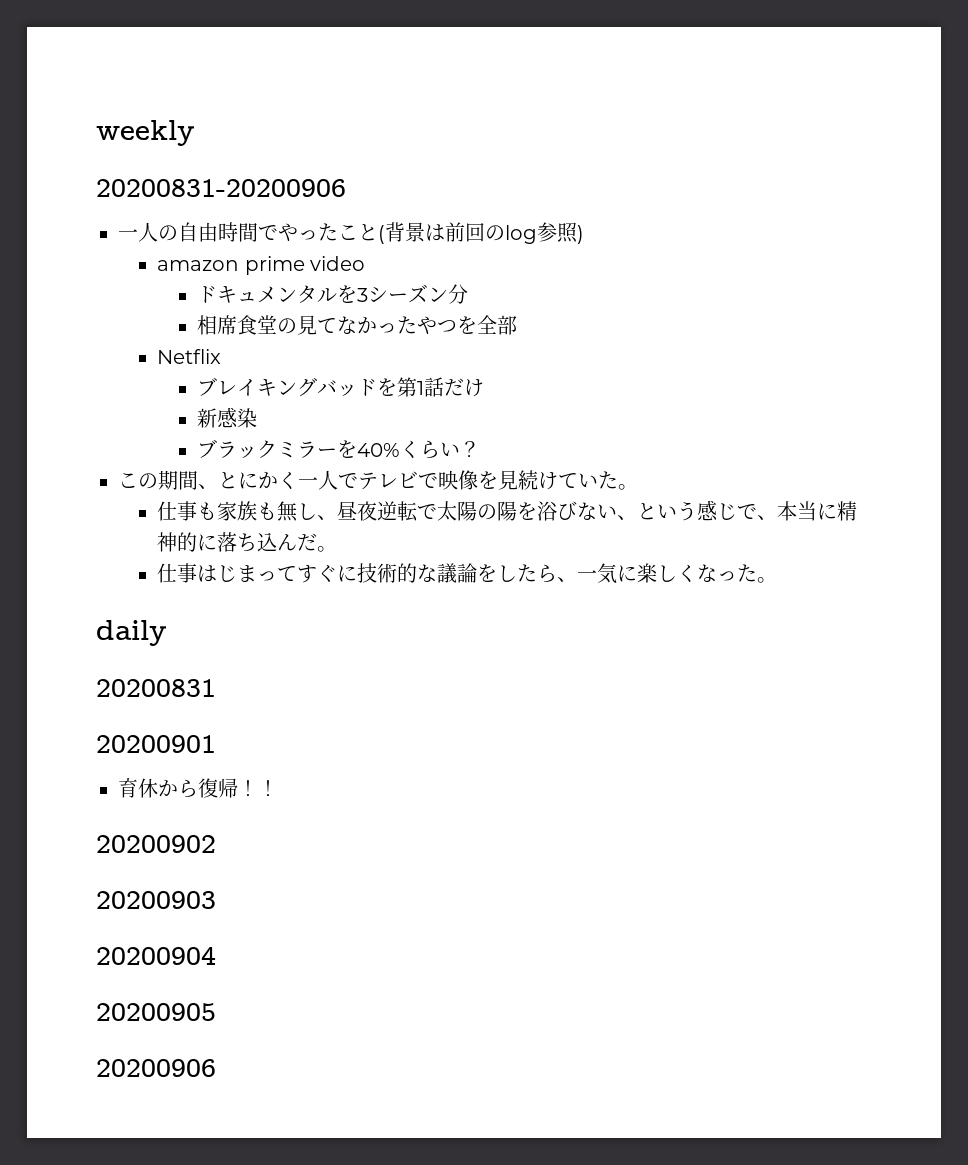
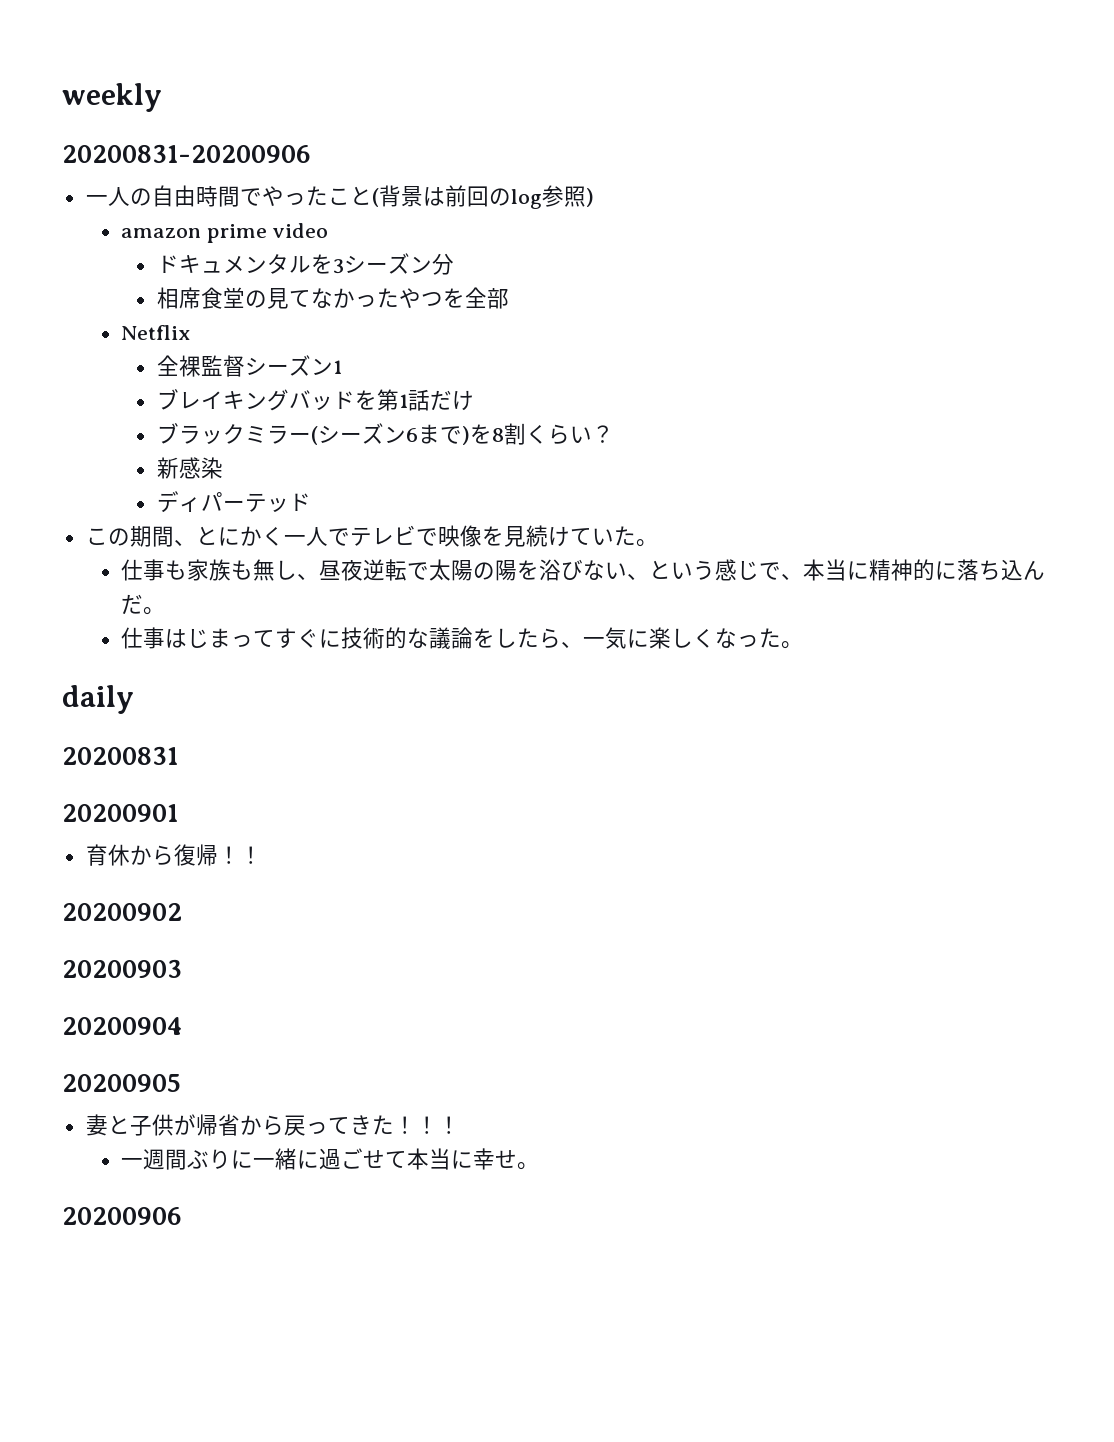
(222, 356) none -> [156,355,342,377] // 全裸監督シーズン1
[196,407,257,428] // 新感染 -> (474, 400) none
[336,440,480,459] を40%くらい？ -> [310,423,614,445] [156,457,223,479] [156,491,311,513] (シーズン6まで)を8割くらい？ // 新感染 // ディパーテッド
(216, 1012) none -> [85,1114,460,1136] [121,1148,540,1170] // 妻と子供が帰省から戻ってきた！！！ // 一週間ぶりに一緒に過ごせて本当に幸せ。

